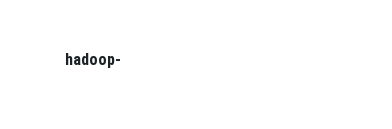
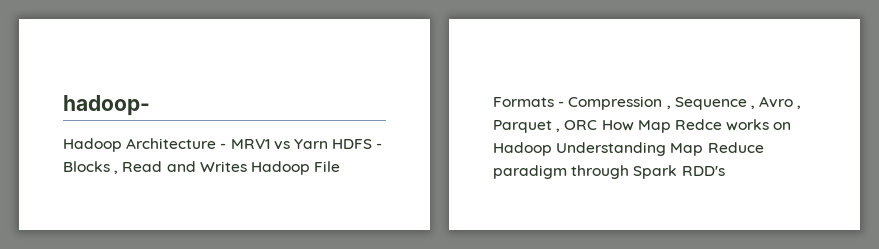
(121, 60) none -> [63,138,383,152] [63,161,341,175] [493,96,802,110] [493,119,792,133] [493,142,764,156] [493,165,725,179] // Hadoop Architecture - MRV1 vs Yarn HDFS - Blocks , Read and Writes Hadoop File Formats - Compression , Sequence , Avro , Parquet , ORC How Map Redce works on Hadoop Understanding Map Reduce paradigm through Spark RDD's

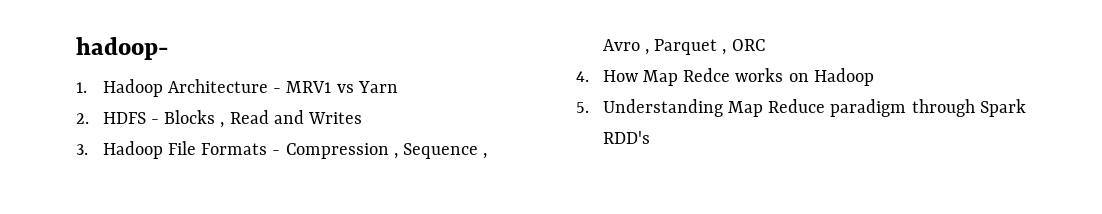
(150, 105) none -> [76,82,87,93] 1.
(328, 144) none -> [76,113,89,124] // 2.
(247, 166) none -> [76,144,88,155] // 3.
(598, 125) none -> [576,71,589,82] // 4.
(552, 149) none -> [576,102,589,113] // 5.

